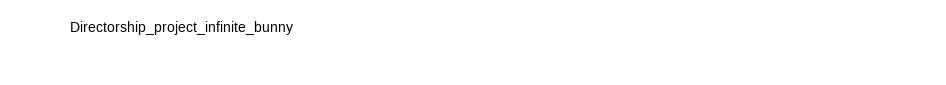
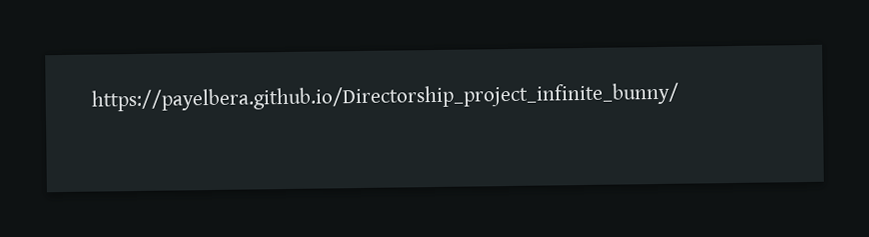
[70,21,293,35] Directorship_project_infinite_bunny -> [91,82,679,112] https://payelbera.github.io/Directorship_project_infinite_bunny/

